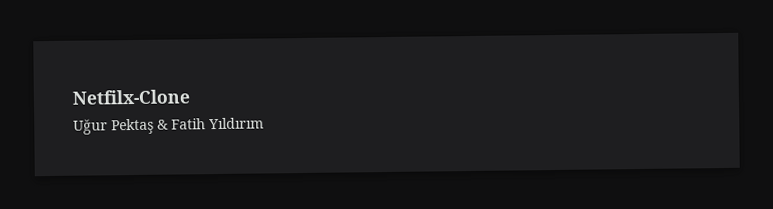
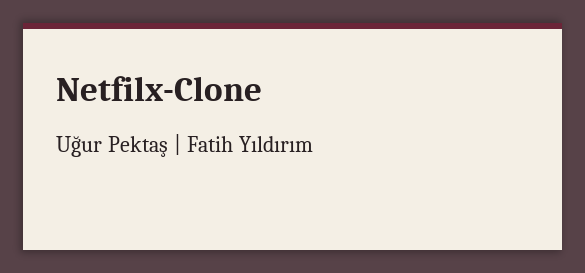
[157,119,169,130] & -> [173,134,181,155] |

